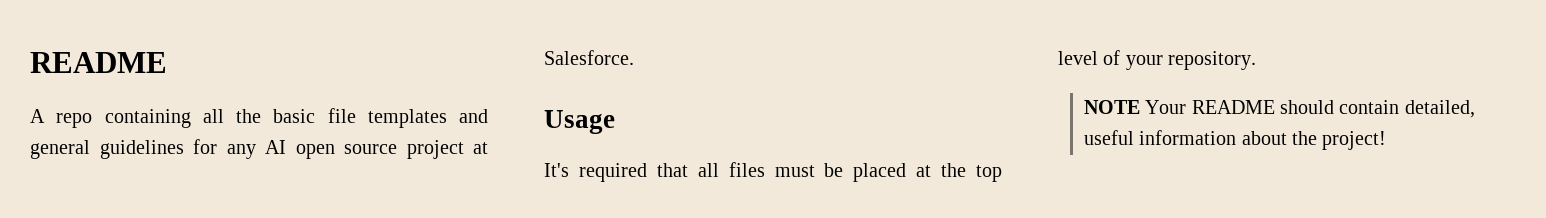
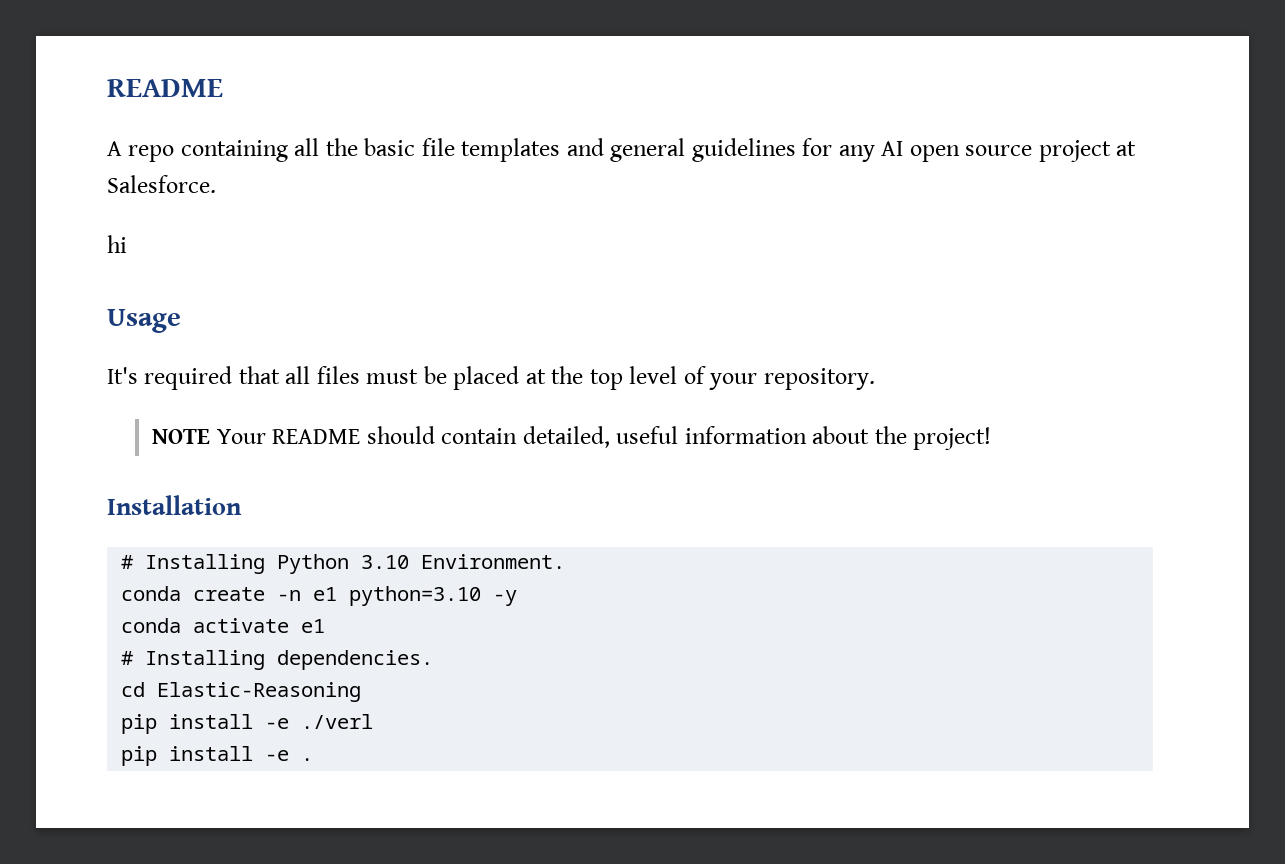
(634, 57) none -> [107,235,127,253] // hi
(1387, 140) none -> [107,495,242,515] [121,554,566,574] [121,586,518,606] [121,618,326,633] [121,650,434,670] [121,682,362,702] [121,714,374,734] [121,746,314,766] // Installation // # Installing Python 3.10 Environment. // conda create -n e1 python=3.10 -y // conda activate e1 // # Installing dependencies. // cd Elastic-Reasoning // pip install -e ./verl // pip install -e .

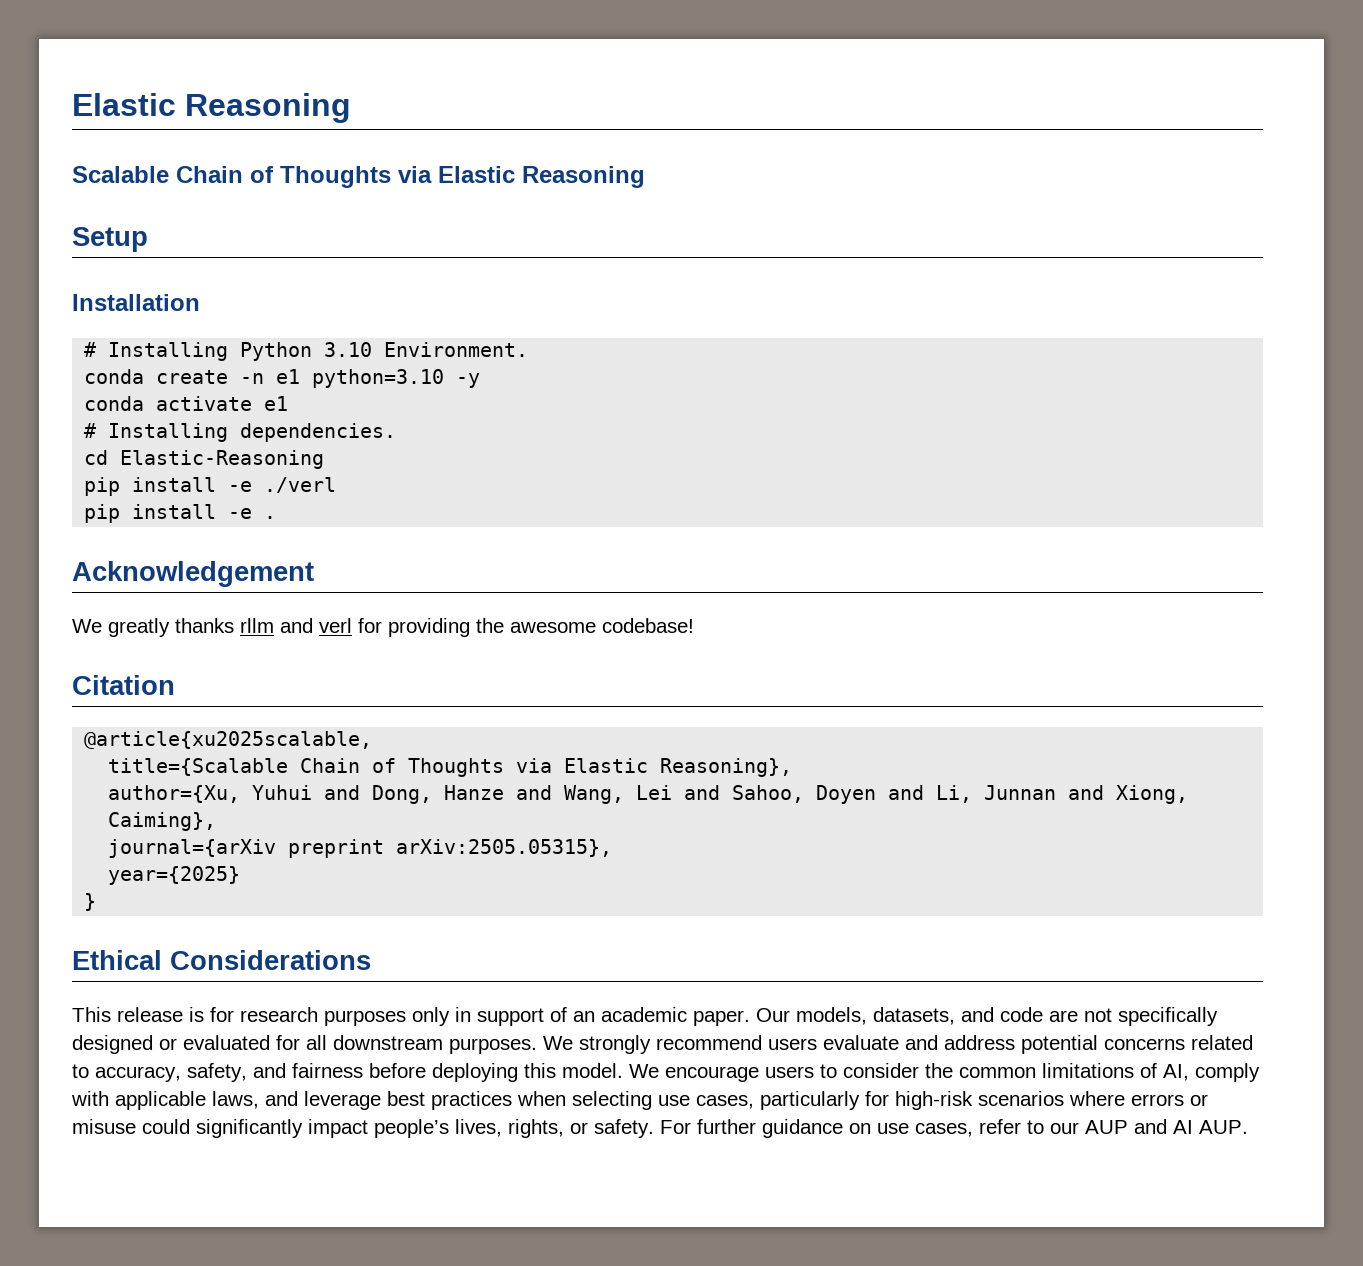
[107,79,223,97] [107,138,1137,162] [107,175,216,193] [107,235,127,253] [107,309,181,333] [107,366,875,390] [152,426,992,450] README // A repo containing all the basic file templates and general guidelines for any AI open source project at Salesforce. // hi // Usage // It's required that all files must be placed at the top level of your repository. // NOTE Your README should contain detailed, useful information about the project! -> [72,93,351,123] [72,166,645,188] [72,227,148,252] Elastic Reasoning // Scalable Chain of Thoughts via Elastic Reasoning // Setup
(314, 759) none -> [72,561,314,587] [72,618,694,637] [72,675,175,695] [84,731,373,749] [108,758,793,777] [108,785,1189,804] [108,812,217,831] [108,839,613,858] [108,866,241,885] [84,893,97,911] [72,950,371,970] [72,1007,1218,1026] [72,1035,1253,1054] [72,1063,1260,1082] [71,1091,1208,1110] [72,1119,1248,1138] // Acknowledgement // We greatly thanks rllm and verl for providing the awesome codebase! // Citation // @article{xu2025scalable, // title={Scalable Chain of Thoughts via Elastic Reasoning}, // author={Xu, Yuhui and Dong, Hanze and Wang, Lei and Sahoo, Doyen and Li, Junnan and Xiong, Caiming}, // journal={arXiv preprint arXiv:2505.05315}, // year={2025} // } // Ethical Considerations // This release is for research purposes only in support of an academic paper. Our models, datasets, and code are not specifically designed or evaluated for all downstream purposes. We strongly recommend users evaluate and address potential concerns related to accuracy, safety, and fairness before deploying this model. We encourage users to consider the common limitations of AI, comply with applicable laws, and leverage best practices when selecting use cases, particularly for high-risk scenarios where errors or misuse could significantly impact people’s lives, rights, or safety. For further guidance on use cases, refer to our AUP and AI AUP.

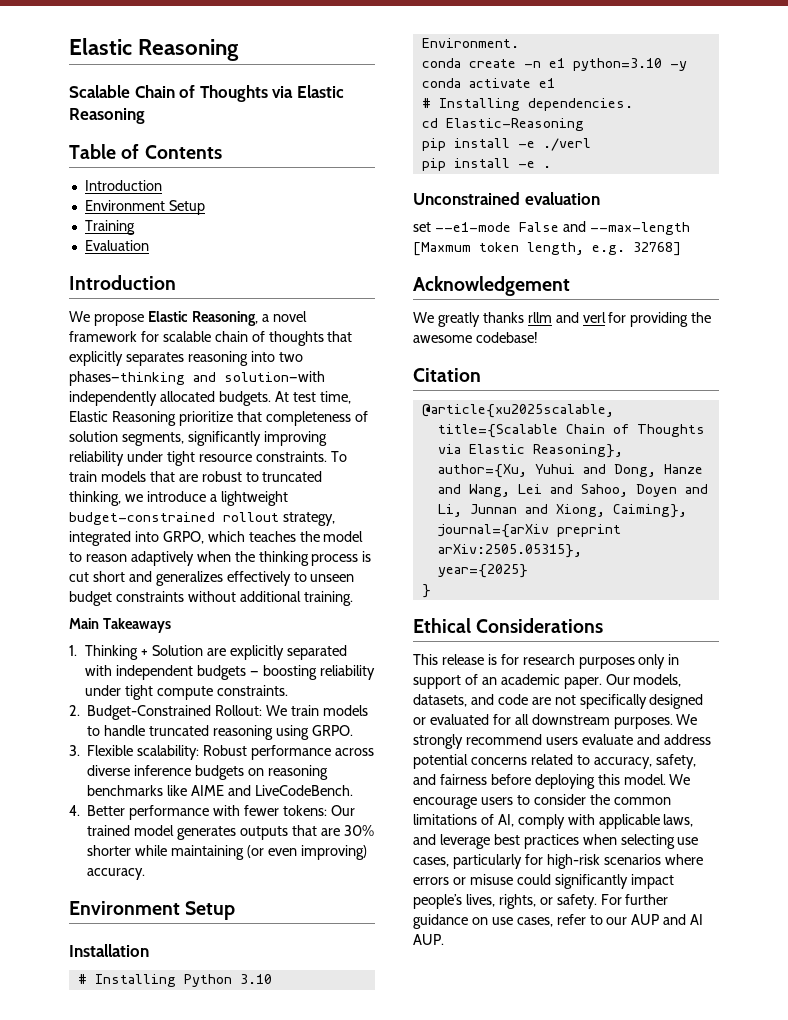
(645, 177) none -> [69,144,222,159] [84,180,162,191] [84,200,205,215] [84,220,135,235] [84,240,149,251] [69,275,176,290] [69,311,307,326] [69,331,353,346] [69,351,303,366] [69,371,325,386] [69,391,351,406] [69,411,368,426] [69,431,327,446] [69,451,347,466] [69,471,323,482] [69,491,288,506] [69,512,335,526] [69,531,364,546] [69,551,372,566] [69,571,355,586] [69,591,353,606] [69,618,171,633] [69,645,347,660] [85,665,375,680] [85,685,288,700] [69,705,368,720] [87,725,353,740] [69,745,374,760] [87,765,328,780] [87,785,353,796] [69,805,355,820] [87,825,374,840] [87,845,367,860] [87,868,146,880] [69,901,180,915] Table of Contents // Introduction // Environment Setup // Training // Evaluation // Introduction // We propose Elastic Reasoning, a novel framework for scalable chain of thoughts that explicitly separates reasoning into two phases—thinking and solution—with independently allocated budgets. At test time, Elastic Reasoning prioritize that completeness of solution segments, significantly improving reliability under tight resource constraints. To train models that are robust to truncated thinking, we introduce a lightweight budget-constrained rollout strategy, integrated into GRPO, which teaches the model to reason adaptively when the thinking process is cut short and generalizes effectively to unseen budget constraints without additional training. // Main Takeaways // 1. Thinking + Solution are explicitly separated with independent budgets — boosting reliability under tight compute constraints. // 2. Budget-Constrained Rollout: We train models to handle truncated reasoning using GRPO. // 3. Flexible scalability: Robust performance across diverse inference budgets on reasoning benchmarks like AIME and LiveCodeBench. // 4. Better performance with fewer tokens: Our trained model generates outputs that are 30% shorter while maintaining (or even improving) accuracy. // Environment
(277, 517) none -> [413,192,600,205] [413,221,690,235] [413,242,681,256] // Unconstrained evaluation // set --e1-mode False and --max-length [Maxmum token length, e.g. 32768]

